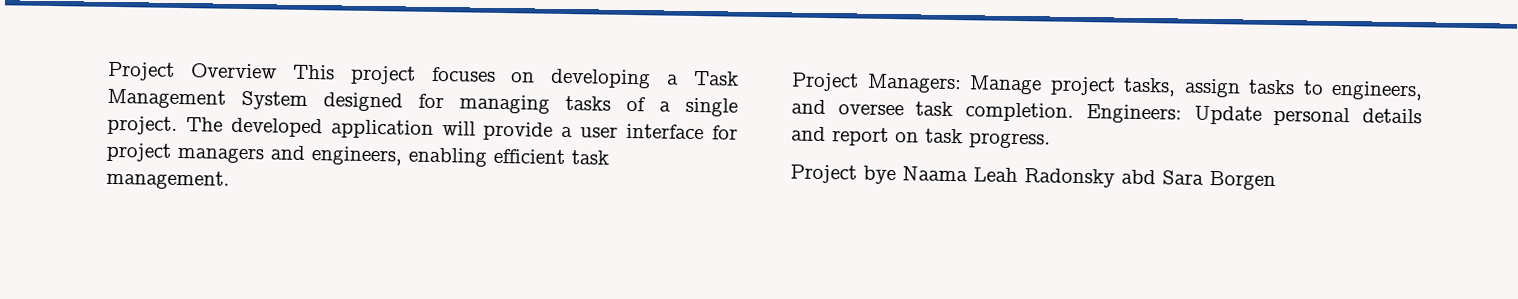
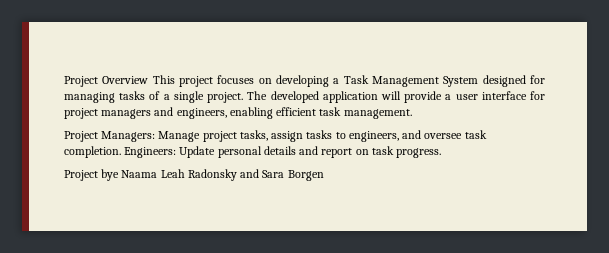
[1121,169,1156,185] abd -> [240,169,260,178] and

